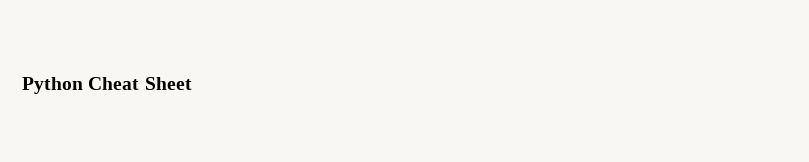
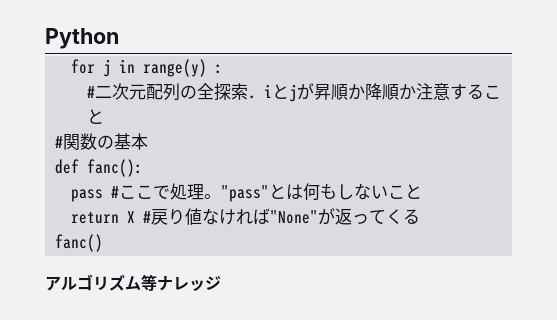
[88,77,192,90] Cheat Sheet -> [71,59,224,77] [87,83,502,102] [87,109,105,124] [55,133,149,150] [55,159,144,177] [71,183,423,202] [71,208,421,225] [55,234,104,252] [45,274,221,291] // for j in range(y) : // #二次元配列の全探索. iとjが昇順か降順か注意すること // #関数の基本 // def fanc(): // pass #ここで処理。"pass"とは何もしないこと // return X #戻り値なければ"None"が返ってくる // fanc() // アルゴリズム等ナレッジ

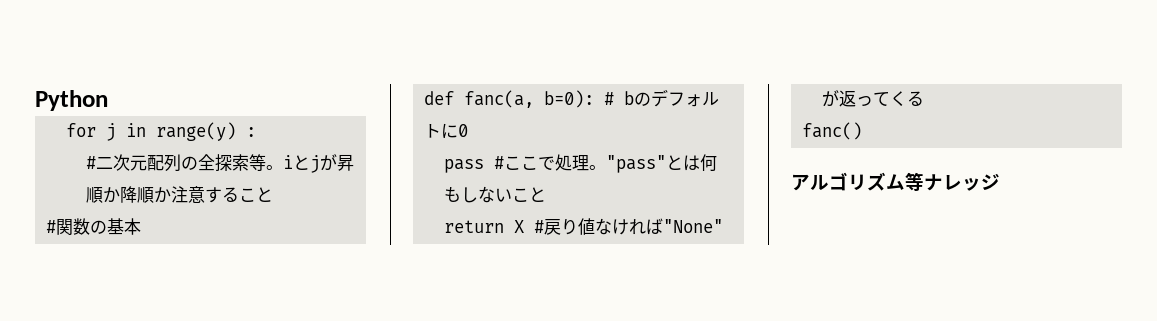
[248,95,257,99] . -> [249,154,284,171] 等。
[87,159,144,177] fanc(): -> [464,89,720,108] [424,123,469,139] fanc(a, b=0): # bのデフォルトに0

